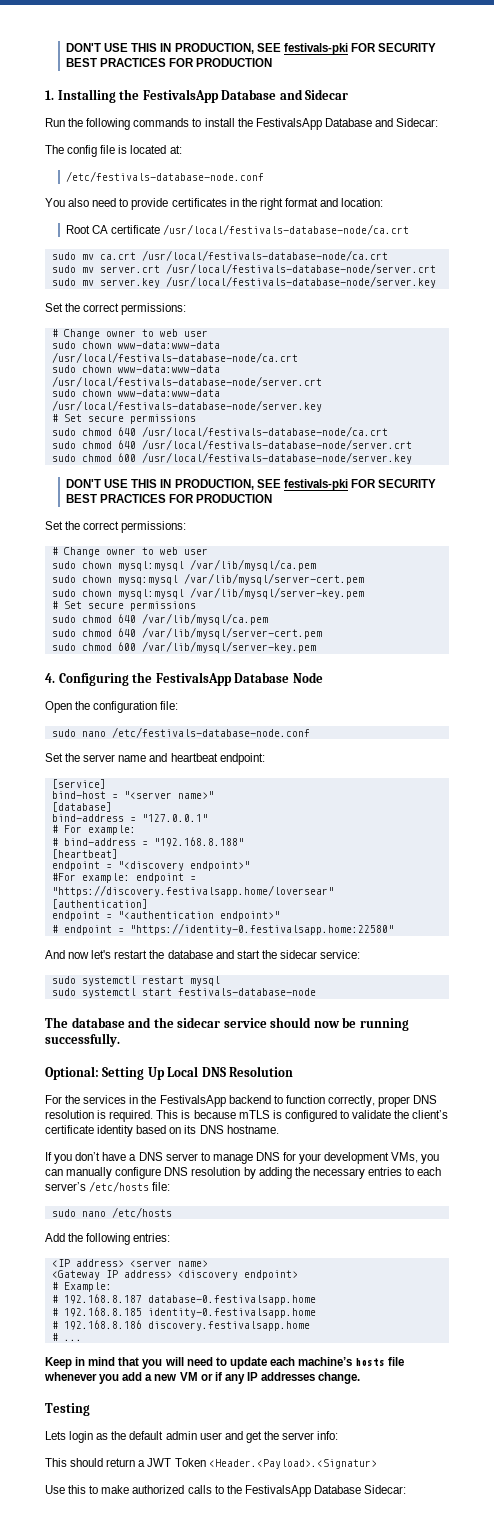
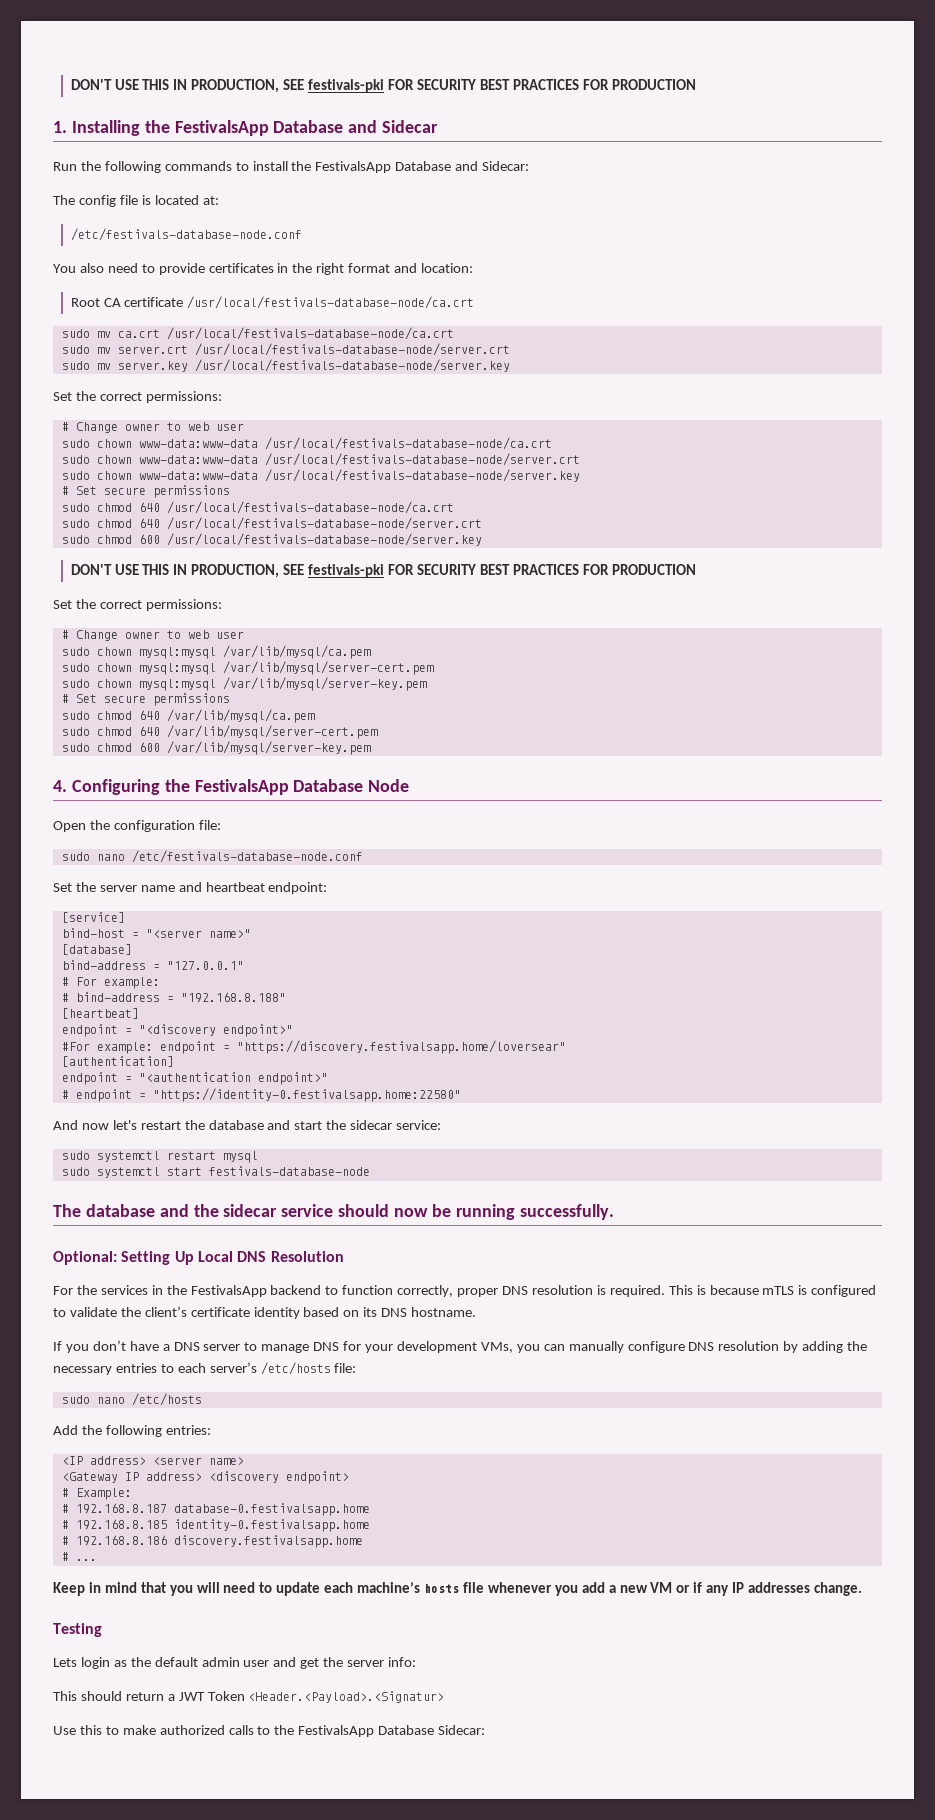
[117,575,178,585] mysq:mysql -> [138,663,216,675] mysql:mysql

